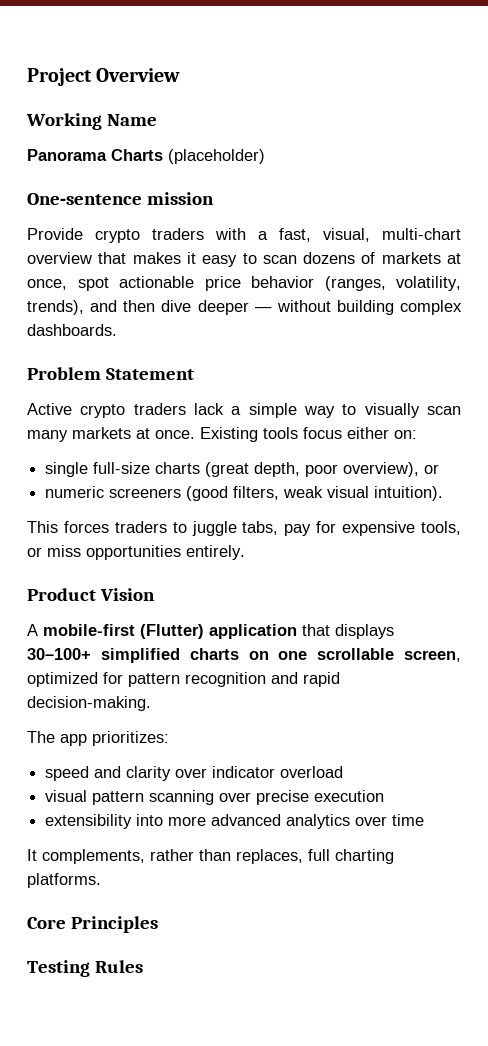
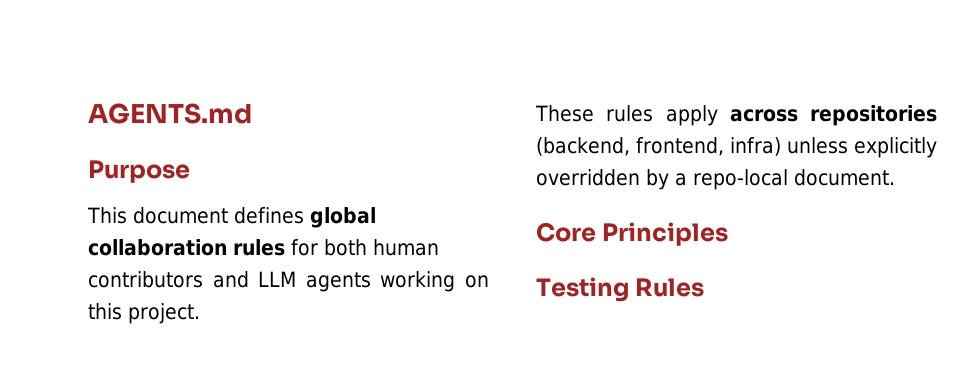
[27,68,181,86] [26,113,157,130] [27,149,265,164] [27,192,214,205] [27,228,461,243] [27,252,462,267] [27,276,461,291] [27,300,462,315] [27,324,117,336] [27,367,194,380] [27,403,461,418] [27,427,417,442] [45,462,440,477] [45,486,444,501] [27,521,462,536] [27,545,245,560] [27,588,155,601] [27,624,394,639] [27,648,461,663] [27,672,340,687] [27,696,151,711] [27,731,169,746] [45,766,344,781] [45,790,385,805] [45,814,425,829] [27,849,394,864] [27,873,101,888] Project Overview // Working Name // Panorama Charts (placeholder) // One‑sentence mission // Provide crypto traders with a fast, visual, multi‑chart overview that makes it easy to scan dozens of markets at once, spot actionable price behavior (ranges, volatility, trends), and then dive deeper — without building complex dashboards. // Problem Statement // Active crypto traders lack a simple way to visually scan many markets at once. Existing tools focus either on: // single full‑size charts (great depth, poor overview), or // numeric screeners (good filters, weak visual intuition). // This forces traders to juggle tabs, pay for expensive tools, or miss opportunities entirely. // Product Vision // A mobile‑first (Flutter) application that displays 30–100+ simplified charts on one scrollable screen, optimized for pattern recognition and rapid decision‑making. // The app prioritizes: // speed and clarity over indicator overload // visual pattern scanning over precise execution // extensibility into more advanced analytics over time // It complements, rather than replaces, full charting platforms. -> [88,103,252,124] [88,160,190,183] [87,207,376,228] [88,239,439,256] [88,271,489,292] [88,303,200,324] [535,105,937,126] [536,137,937,158] [536,169,895,190] AGENTS.md // Purpose // This document defines global collaboration rules for both human contributors and LLM agents working on this project. // These rules apply across repositories (backend, frontend, infra) unless explicitly overridden by a repo-local document.

